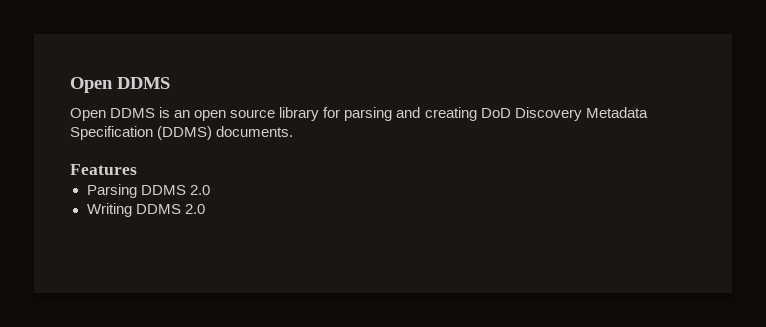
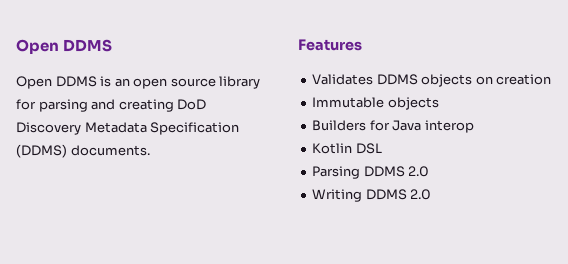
(137, 169) none -> [312,74,552,87] [312,97,439,110] [312,120,474,133] [312,143,382,154] // Validates DDMS objects on creation // Immutable objects // Builders for Java interop // Kotlin DSL

